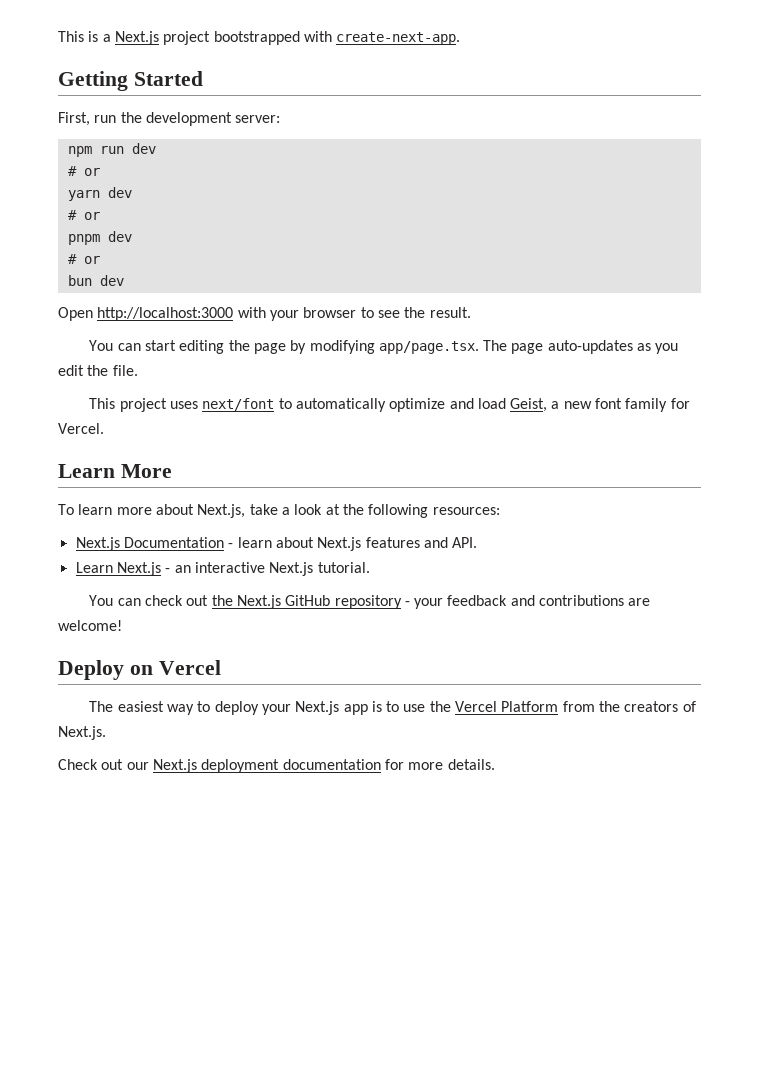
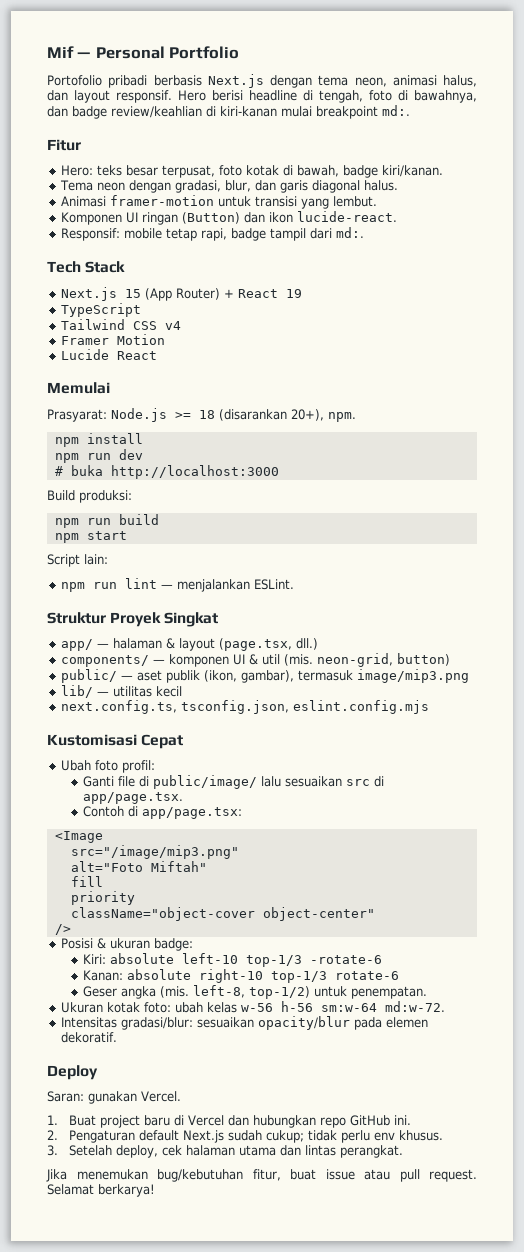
[58,31,461,45] [58,71,203,91] [58,112,281,126] [67,143,156,157] [67,166,100,176] [67,187,132,201] [67,210,100,220] [67,231,132,245] [67,254,100,264] [67,275,124,286] [58,307,471,321] [89,340,679,354] [58,365,138,376] [89,398,690,412] [58,423,104,434] [58,464,172,478] [58,504,500,518] [75,537,478,551] [75,562,370,576] [89,595,651,609] [58,620,122,631] [58,660,221,680] [89,701,696,715] [58,726,106,740] [58,759,495,773] This is a Next.js project bootstrapped with create-next-app. // Getting Started // First, run the development server: // npm run dev // # or // yarn dev // # or // pnpm dev // # or // bun dev // Open http://localhost:3000 with your browser to see the result. // You can start editing the page by modifying app/page.tsx. The page auto-updates as you edit the file. // This project uses next/font to automatically optimize and load Geist, a new font family for Vercel. // Learn More // To learn more about Next.js, take a look at the following resources: // Next.js Documentation - learn about Next.js features and API. // Learn Next.js - an interactive Next.js tutorial. // You can check out the Next.js GitHub repository - your feedback and contributions are welcome! // Deploy on Vercel // The easiest way to deploy your Next.js app is to use the Vercel Platform from the creators of Next.js. // Check out our Next.js deployment documentation for more details. -> [47,46,240,59] [47,74,477,88] [47,90,477,103] [47,105,410,119] [47,139,81,151] [60,165,443,178] [59,180,398,193] [60,195,377,209] [60,211,397,225] [60,227,364,241] [47,261,126,273] [60,287,302,301] [60,303,141,317] [60,319,181,330] [60,334,165,345] [60,349,157,360] [47,382,110,394] [47,408,356,422] [54,433,143,447] [54,449,143,463] [54,465,279,479] [47,490,132,503] [54,514,159,528] [54,531,127,543] [47,554,108,567] [60,578,294,592] [47,612,219,627] [60,638,318,651] [60,653,450,667] [60,669,469,683] [60,685,182,698] [60,700,429,714] [47,734,184,749] [60,760,155,773] [82,775,384,789] [82,792,183,804] [82,806,242,819] [54,831,103,843] [70,845,239,859] [70,861,207,872] [70,876,103,887] [70,891,135,905] [70,907,375,921] [54,924,71,935] [60,938,193,951] [82,953,382,967] [82,969,399,983] [82,985,427,999] [60,1001,445,1013] [60,1016,428,1030] [60,1032,117,1043] [47,1065,98,1080] [47,1091,181,1104] [47,1115,412,1128] [47,1130,444,1143] [47,1145,404,1158] [46,1169,477,1182] [47,1184,155,1197] Mif — Personal Portfolio // Portofolio pribadi berbasis Next.js dengan tema neon, animasi halus, dan layout responsif. Hero berisi headline di tengah, foto di bawahnya, dan badge review/keahlian di kiri-kanan mulai breakpoint md:. // Fitur // Hero: teks besar terpusat, foto kotak di bawah, badge kiri/kanan. // Tema neon dengan gradasi, blur, dan garis diagonal halus. // Animasi framer-motion untuk transisi yang lembut. // Komponen UI ringan (Button) dan ikon lucide-react. // Responsif: mobile tetap rapi, badge tampil dari md:. // Tech Stack // Next.js 15 (App Router) + React 19 // TypeScript // Tailwind CSS v4 // Framer Motion // Lucide React // Memulai // Prasyarat: Node.js >= 18 (disarankan 20+), npm. // npm install // npm run dev // # buka http://localhost:3000 // Build produksi: // npm run build // npm start // Script lain: // npm run lint — menjalankan ESLint. // Struktur Proyek Singkat // app/ — halaman & layout (page.tsx, dll.) // components/ — komponen UI & util (mis. neon-grid, button) // public/ — aset publik (ikon, gambar), termasuk image/mip3.png // lib/ — utilitas kecil // next.config.ts, tsconfig.json, eslint.config.mjs // Kustomisasi Cepat // Ubah foto profil: // Ganti file di public/image/ lalu sesuaikan src di app/page.tsx. // Contoh di app/page.tsx: // <Image // src="/image/mip3.png" // alt="Foto Miftah" // fill // priority // className="object-cover object-center" // /> // Posisi & ukuran badge: // Kiri: absolute left-10 top-1/3 -rotate-6 // Kanan: absolute right-10 top-1/3 rotate-6 // Geser angka (mis. left-8, top-1/2) untuk penempatan. // Ukuran kotak foto: ubah kelas w-56 h-56 sm:w-64 md:w-72. // Intensitas gradasi/blur: sesuaikan opacity/blur pada elemen dekoratif. // Deploy // Saran: gunakan Vercel. // 1. Buat project baru di Vercel dan hubungkan repo GitHub ini. // 2. Pengaturan default Next.js sudah cukup; tidak perlu env khusus. // 3. Setelah deploy, cek halaman utama dan lintas perangkat. // Jika menemukan bug/kebutuhan fitur, buat issue atau pull request. Selamat berkarya!

